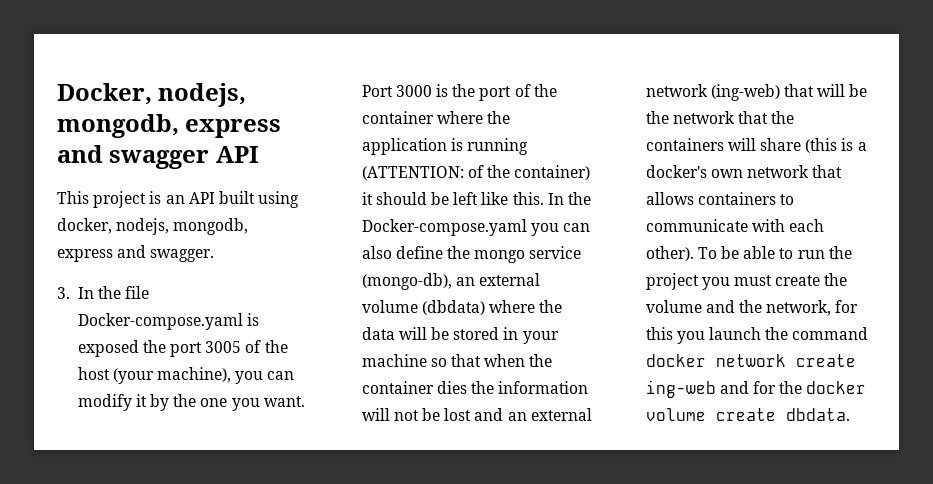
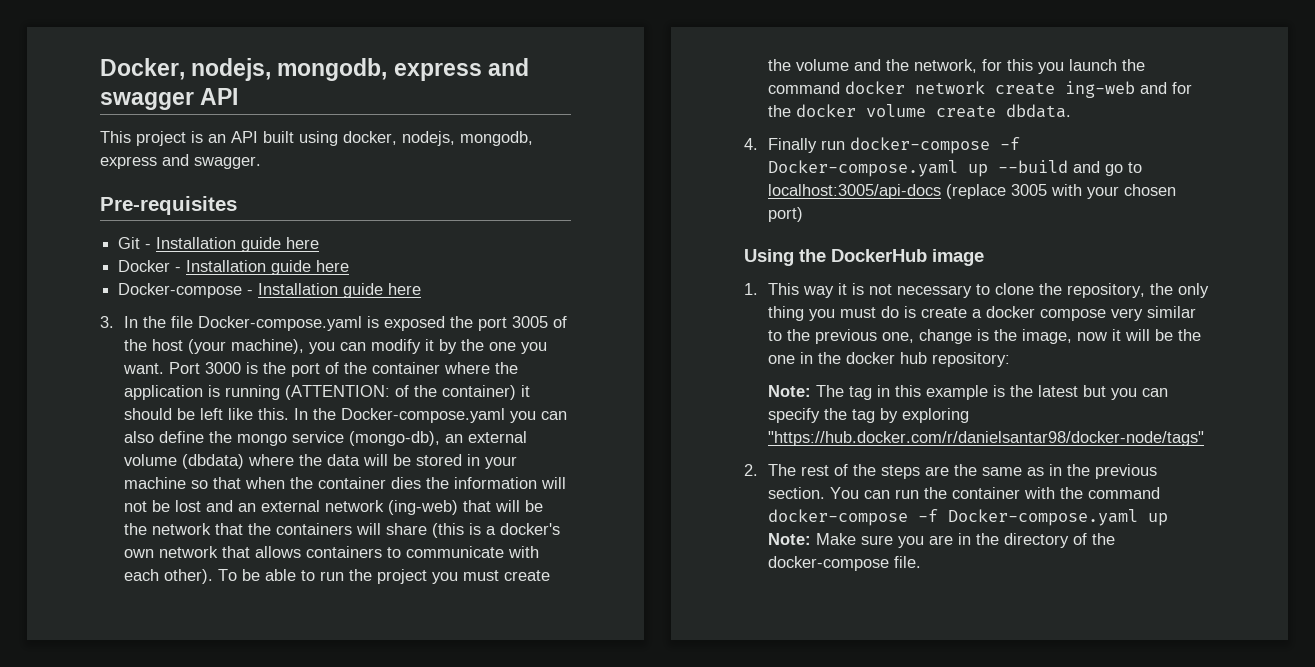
(215, 255) none -> [100,196,237,215] [118,237,320,252] [118,260,350,275] [118,283,422,298] // Pre-requisites // Git - Installation guide here // Docker - Installation guide here // Docker-compose - Installation guide here
(850, 414) none -> [744,137,1021,154] [768,160,1143,177] [768,184,1177,199] [768,207,804,222] [744,249,984,266] [744,283,1210,298] [768,306,1197,321] [768,329,1202,344] [768,352,1011,367] [768,385,1169,400] [768,408,970,423] [768,431,1205,446] [744,464,1158,479] [768,487,1161,499] [768,509,1169,526] [768,533,1116,548] [768,556,922,571] // 4. Finally run docker-compose -f Docker-compose.yaml up --build and go to localhost:3005/api-docs (replace 3005 with your chosen port) // Using the DockerHub image // 1. This way it is not necessary to clone the repository, the only thing you must do is create a docker compose very similar to the previous one, change is the image, now it will be the one in the docker hub repository: // Note: The tag in this example is the latest but you can specify the tag by exploring "https://hub.docker.com/r/danielsantar98/docker-node/tags" // 2. The rest of the steps are the same as in the previous section. You can run the container with the command docker-compose -f Docker-compose.yaml up Note: Make sure you are in the directory of the docker-compose file.

